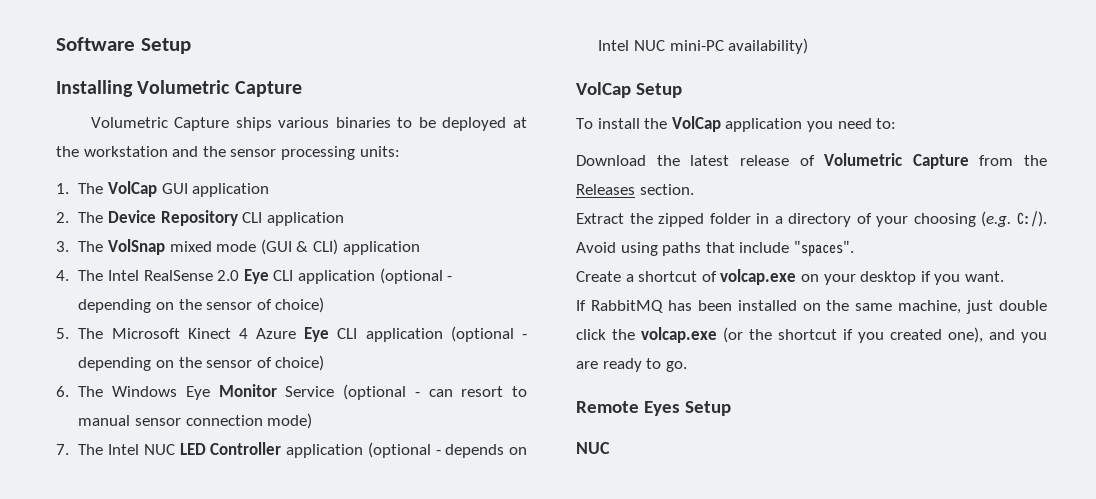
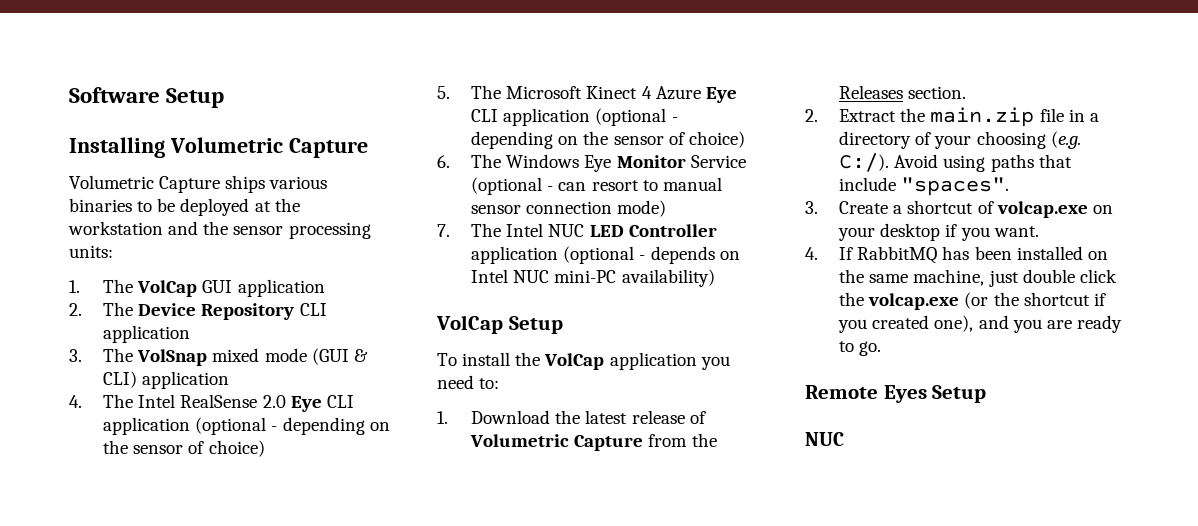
(897, 123) none -> [437,411,448,424] 1.
(694, 189) none -> [805,109,818,122] 2.
[658,213,751,227] zipped folder -> [930,107,1064,127] main.zip file
(854, 248) none -> [805,201,818,214] 3.
(1004, 276) none -> [805,247,818,260] 4.

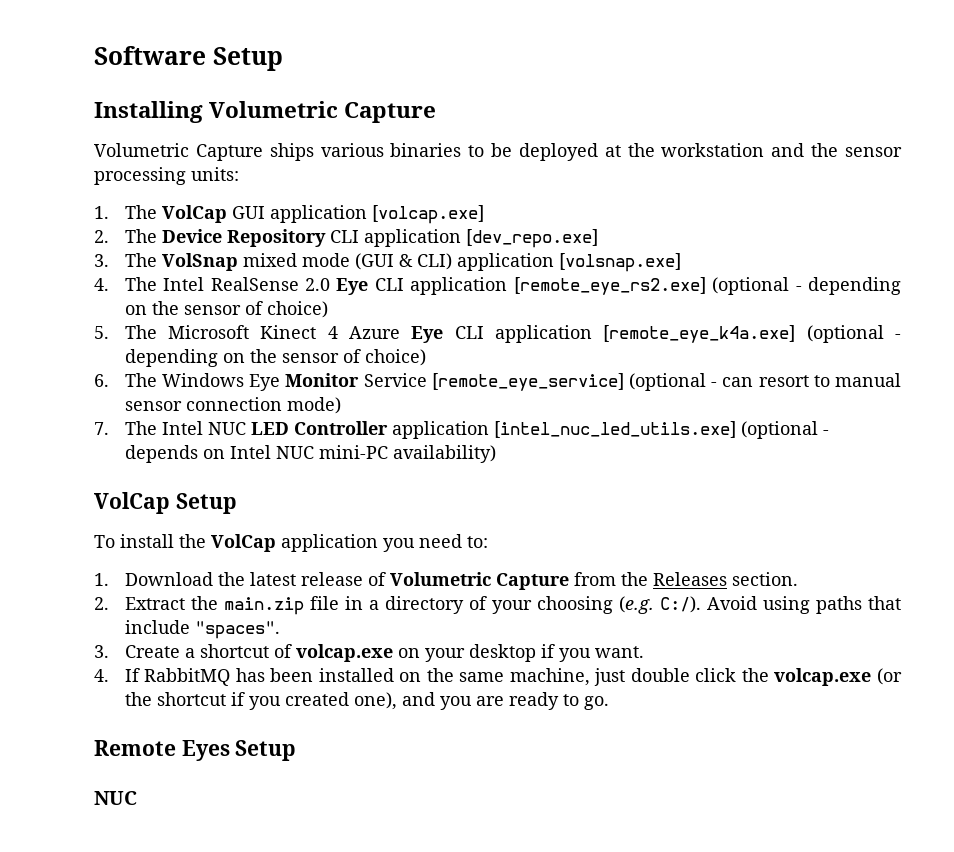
(325, 288) none -> [371,205,484,224] [volcap.exe]
(191, 334) none -> [465,229,598,248] [dev_repo.exe]
(230, 380) none -> [558,253,681,272] [volsnap.exe]
(191, 426) none -> [513,277,706,295] [remote_eye_rs2.exe]
(591, 117) none -> [603,325,796,343] [remote_eye_k4a.exe]
(746, 161) none -> [431,373,624,391] [remote_eye_service]
(559, 255) none -> [493,421,736,438] [intel_nuc_led_utils.exe]

